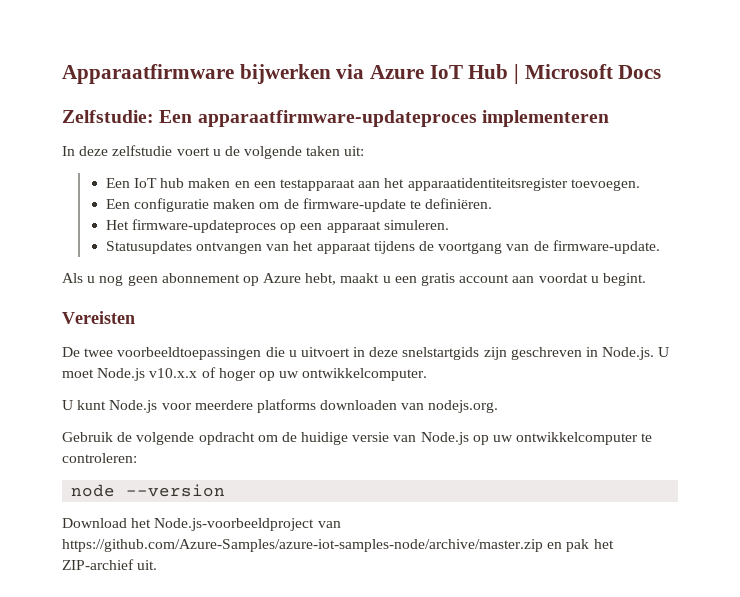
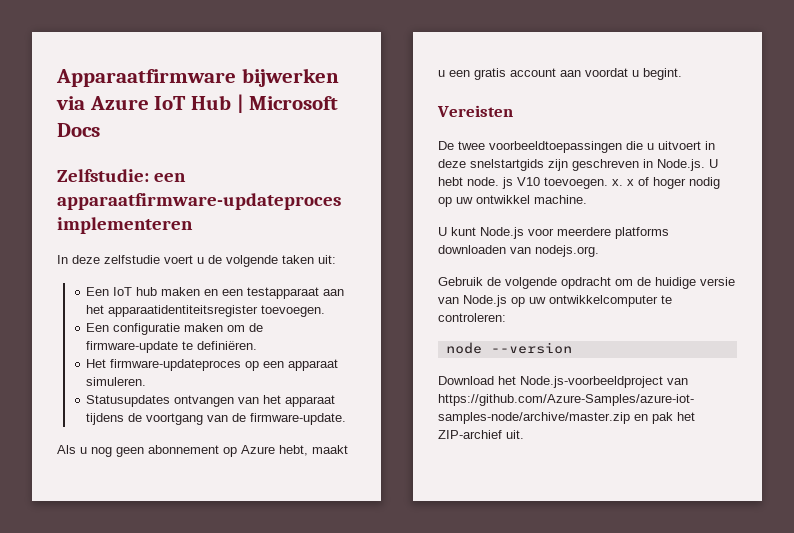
[159,110,193,123] Een -> [153,173,186,182] een
[62,368,198,381] moet Node.js v10.x.x -> [438,177,634,189] hebt node. js V10 toevoegen. x. x
[258,368,428,381] op uw ontwikkelcomputer. -> [689,177,720,189] [438,195,587,207] nodig op uw ontwikkel machine.

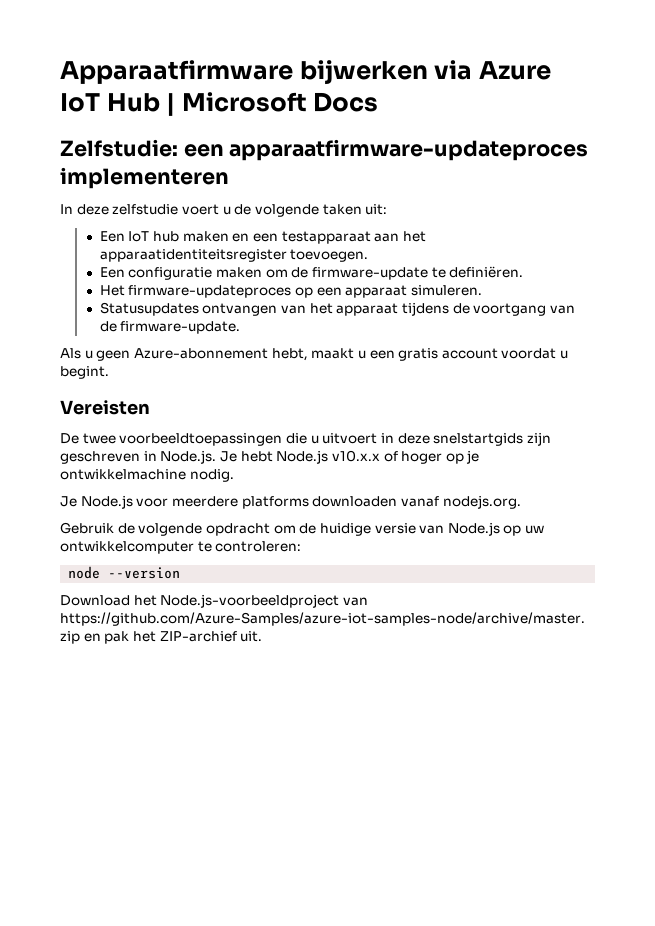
[91,445,275,457] nog geen abonnement op Azure -> [96,348,268,361] geen Azure-abonnement
[560,70,581,77] aan -> (498, 353) none
[709,159,718,168] [438,177,720,189] [438,195,587,207] [438,227,476,236] U hebt node. js V10 toevoegen. x. x of hoger nodig op uw ontwikkel machine. // U kunt -> [219,450,480,464] [60,469,234,482] [60,496,77,507] Je hebt Node.js v10.x.x of hoger op je ontwikkelmachine nodig. // Je
[510,247,531,254] van -> [400,496,439,507] vanaf

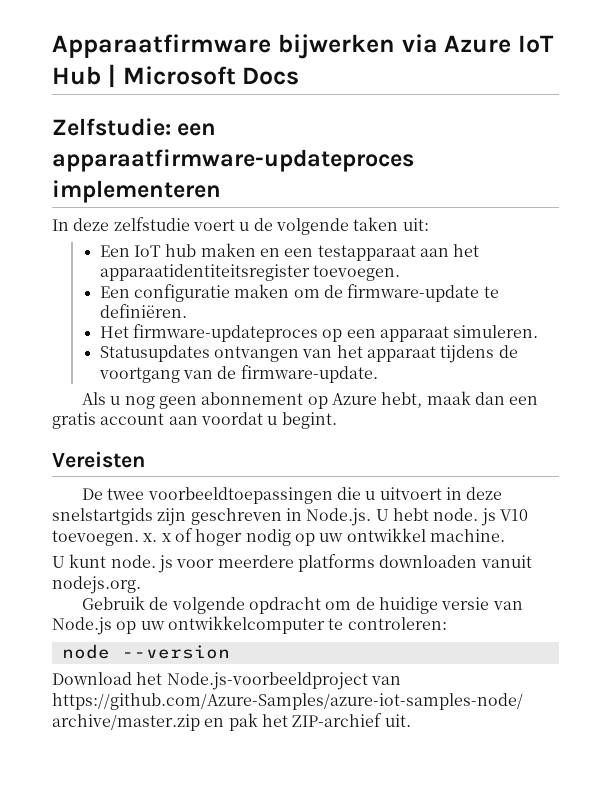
[96,348,366,361] geen Azure-abonnement hebt, maakt u -> [124,391,505,409] nog geen abonnement op Azure hebt, maak dan
(498, 353) none -> [168,416,198,425] aan
[219,450,480,464] [60,469,234,482] [60,495,133,509] Je hebt Node.js v10.x.x of hoger op je ontwikkelmachine nodig. // Je Node.js -> [375,508,528,526] [52,528,505,546] [52,554,173,573] U hebt node. js V10 toevoegen. x. x of hoger nodig op uw ontwikkel machine. // U kunt node. js
[400,496,439,507] vanaf -> [480,555,532,568] vanuit

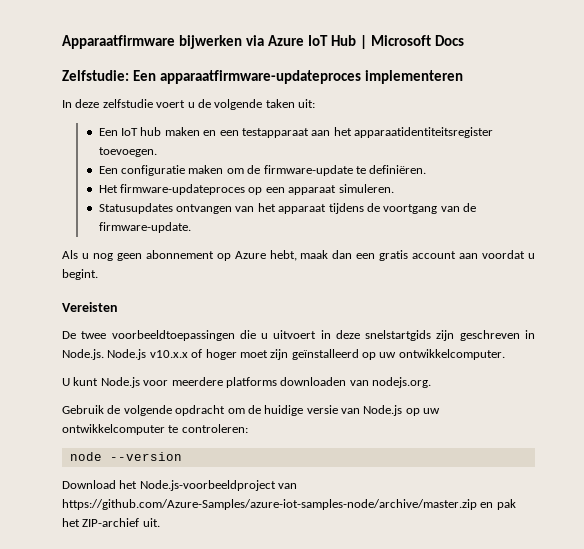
[177,123,217,136] een -> [132,70,156,81] Een
[375,508,528,526] [52,528,505,546] U hebt node. js V10 toevoegen. x. x of hoger nodig op uw ontwikkel machine. -> [107,349,505,360] Node.js v10.x.x of hoger moet zijn geïnstalleerd op uw ontwikkelcomputer.
[110,555,173,573] node. js -> [100,377,140,388] Node.js
[480,555,532,568] vanuit -> [349,380,369,386] van

